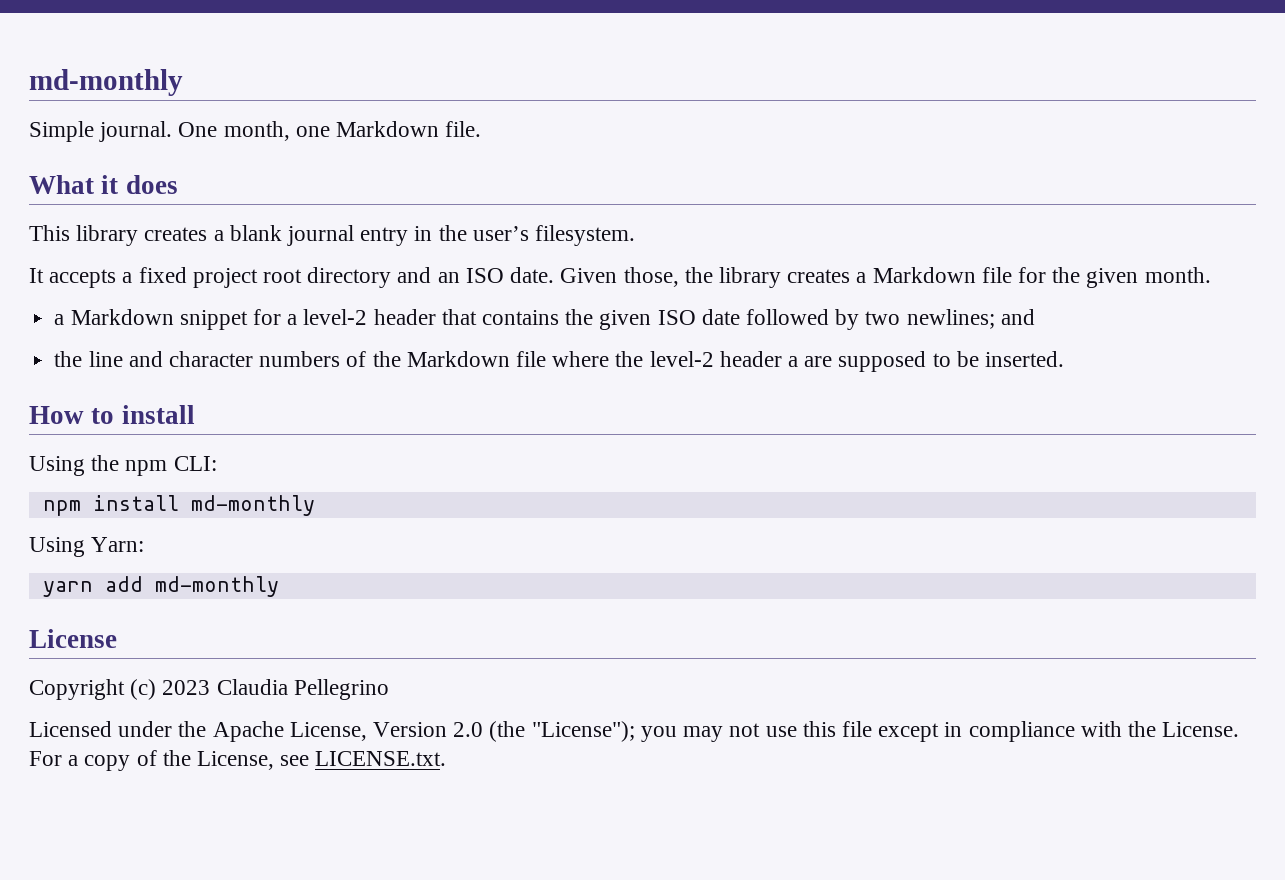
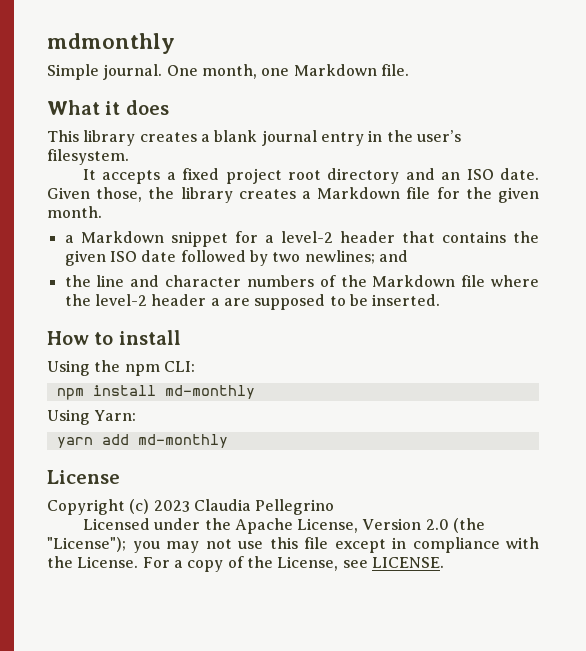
[29,69,183,96] md-monthly -> [47,33,175,54] mdmonthly
[315,751,447,766] LICENSE.txt. -> [371,557,444,568] LICENSE.

